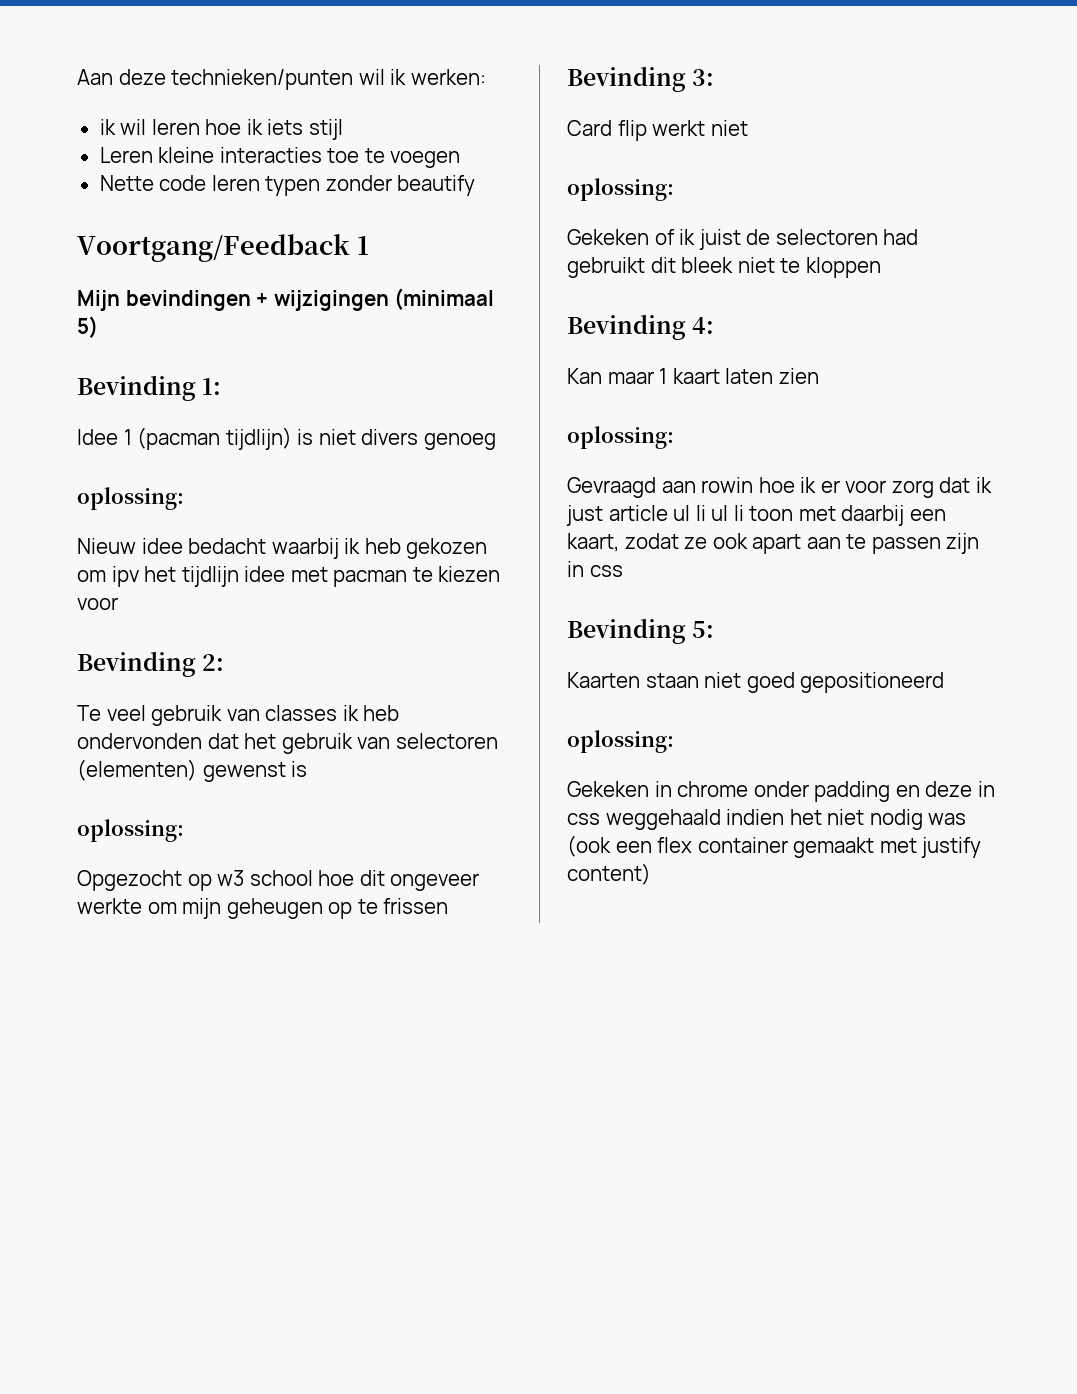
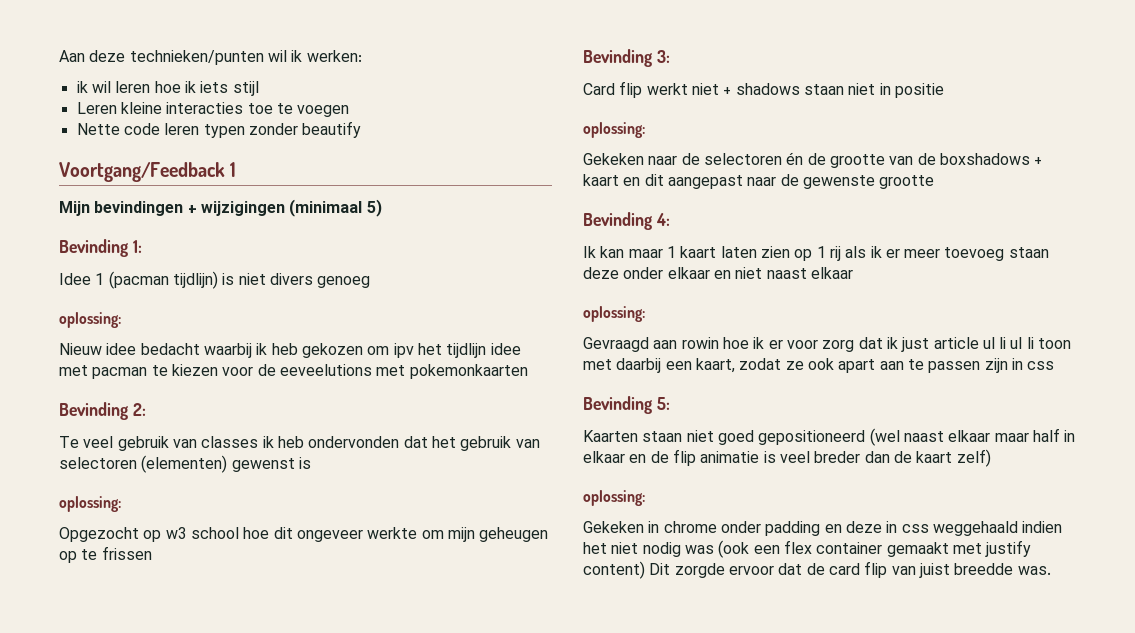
(118, 603) none -> [257,364,528,379] de eeveelutions met pokemonkaarten
[567,178,674,201] [567,229,919,250] [567,257,881,278] // oplossing: // Gekeken of ik juist de selectoren had gebruikt dit bleek niet te kloppen -> [723,83,944,98] [583,122,645,138] [583,152,1043,168] [583,174,935,189] + shadows staan niet in positie // oplossing: // Gekeken naar de selectoren én de grootte van de boxshadows + kaart en dit aangepast naar de gewenste grootte
[567,368,602,384] Kan -> [583,246,625,258] Ik kan
(819, 376) none -> [794,246,1049,261] [583,267,853,279] op 1 rij als ik er meer toevoeg staan deze onder elkaar en niet naast elkaar
(945, 682) none -> [869,428,1076,446] [583,449,991,467] (wel naast elkaar maar half in elkaar en de flip animatie is veel breder dan de kaart zelf)
(651, 874) none -> [649,561,1051,578] Dit zorgde ervoor dat de card flip van juist breedde was.

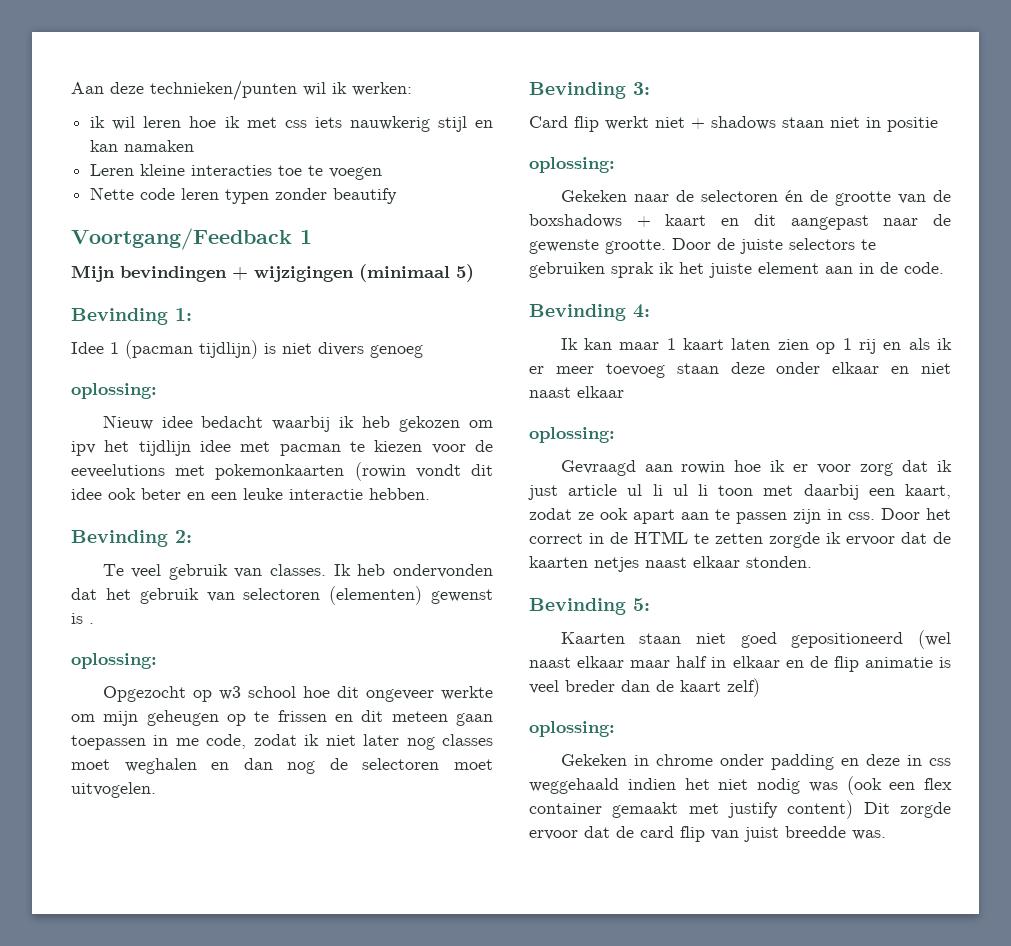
[200,81,259,96] iets stijl -> [246,116,493,132] [90,140,195,152] met css iets nauwkerig stijl en kan namaken
(528, 371) none -> [354,462,493,481] [71,488,430,500] (rowin vondt dit idee ook beter en een leuke interactie hebben.
[201,436,274,448] classes ik -> [270,564,351,576] classes. Ik
(311, 463) none -> [89,623,94,624] .
(152, 553) none -> [335,710,493,726] [71,734,494,750] [71,758,493,774] [71,782,156,798] en dit meteen gaan toepassen in me code, zodat ik niet later nog classes moet weghalen en dan nog de selectoren moet uitvogelen.
[879,175,935,189] grootte -> [605,238,876,254] [529,262,944,278] grootte. Door de juiste selectors te gebruiken sprak ik het juiste element aan in de code.
(841, 253) none -> [883,342,902,350] en
[1027,361,1055,370] css -> [848,508,951,520] [529,531,951,548] [529,556,812,572] css. Door het correct in de HTML te zetten zorgde ik ervoor dat de kaarten netjes naast elkaar stonden.

